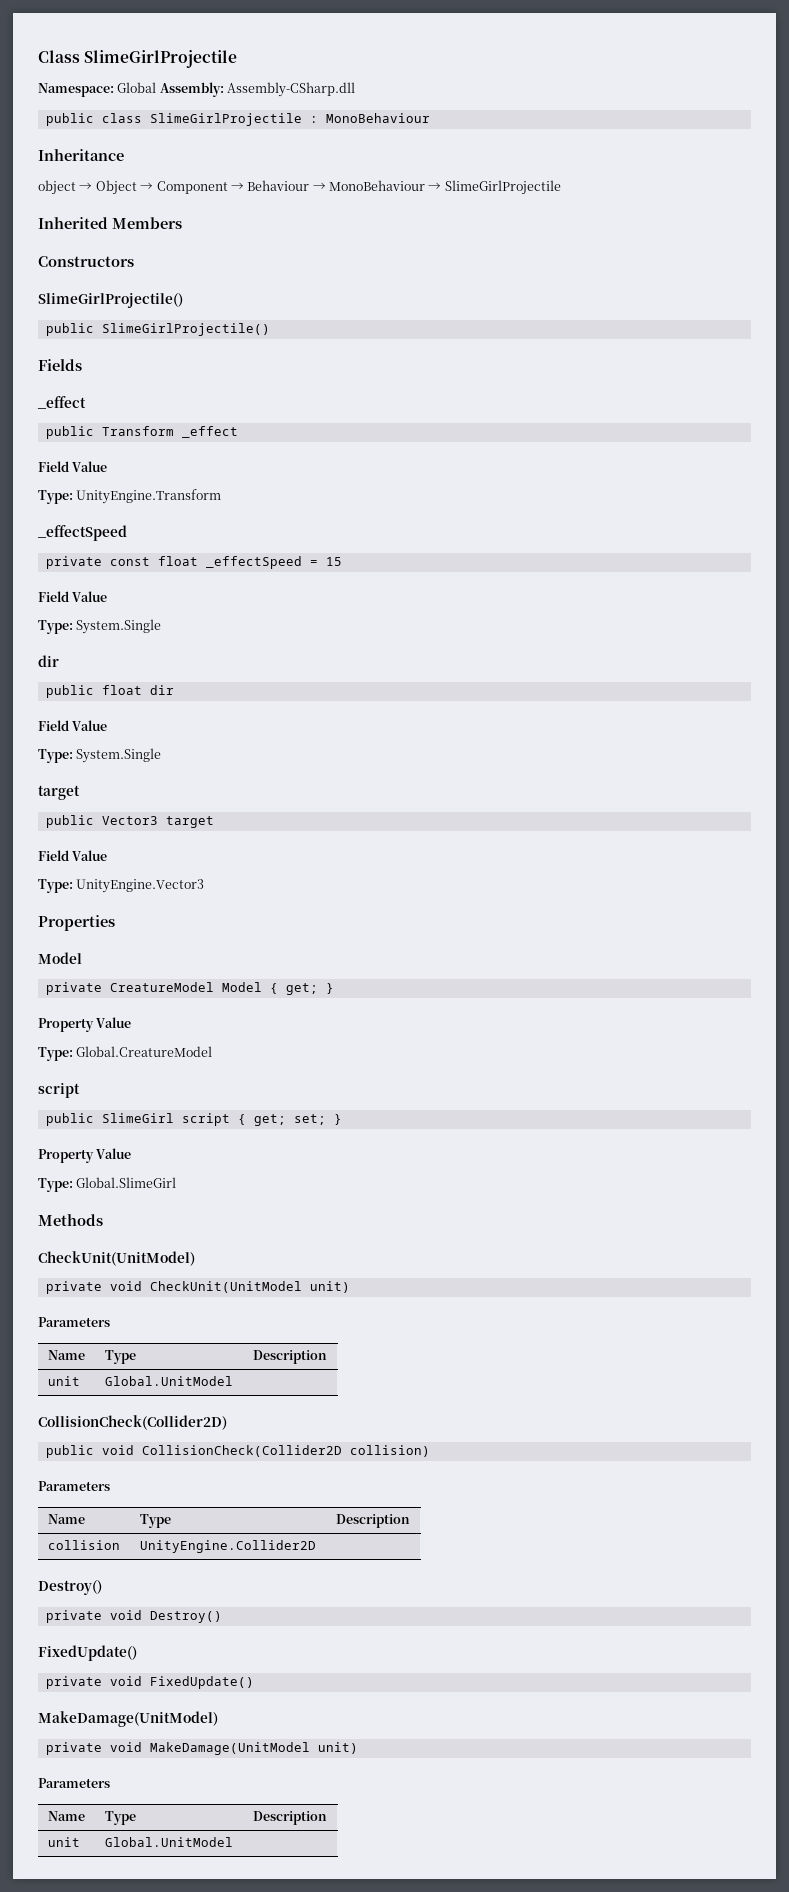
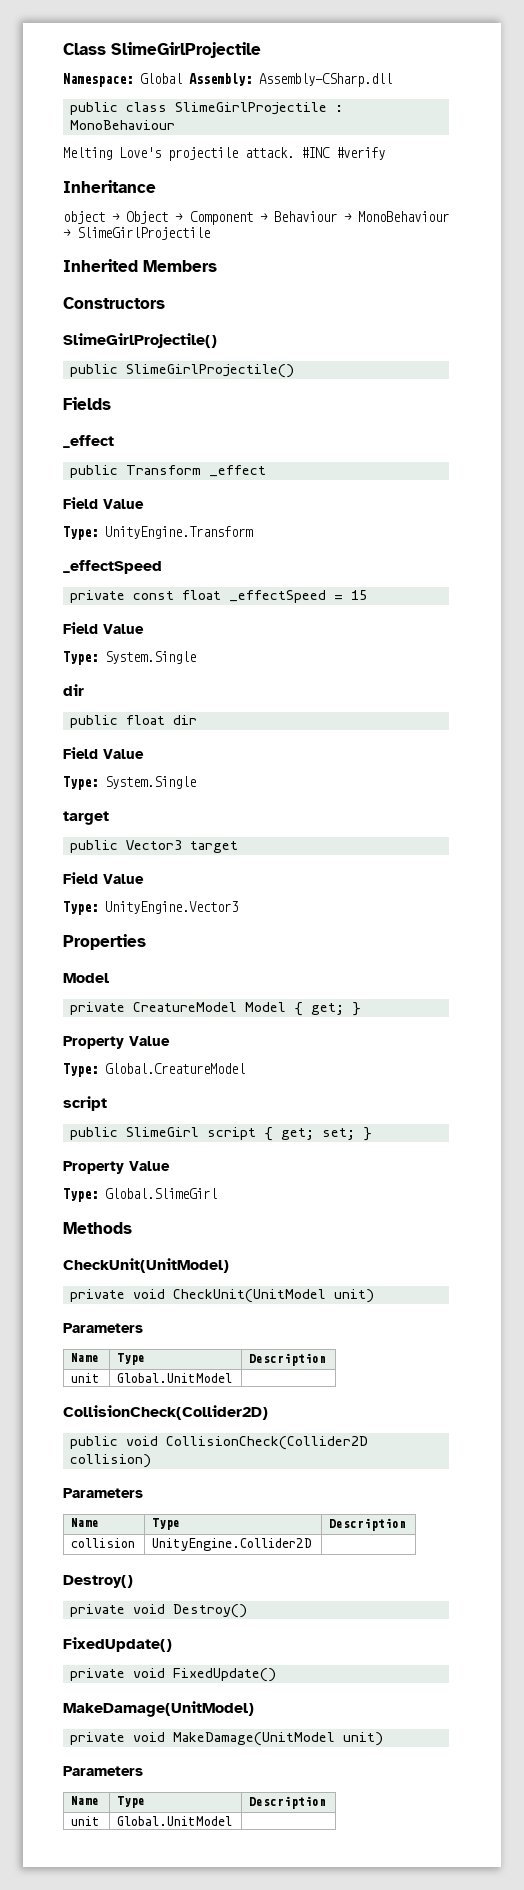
(430, 118) none -> [63,147,385,161] // Melting Love's projectile attack. #INC #verify

